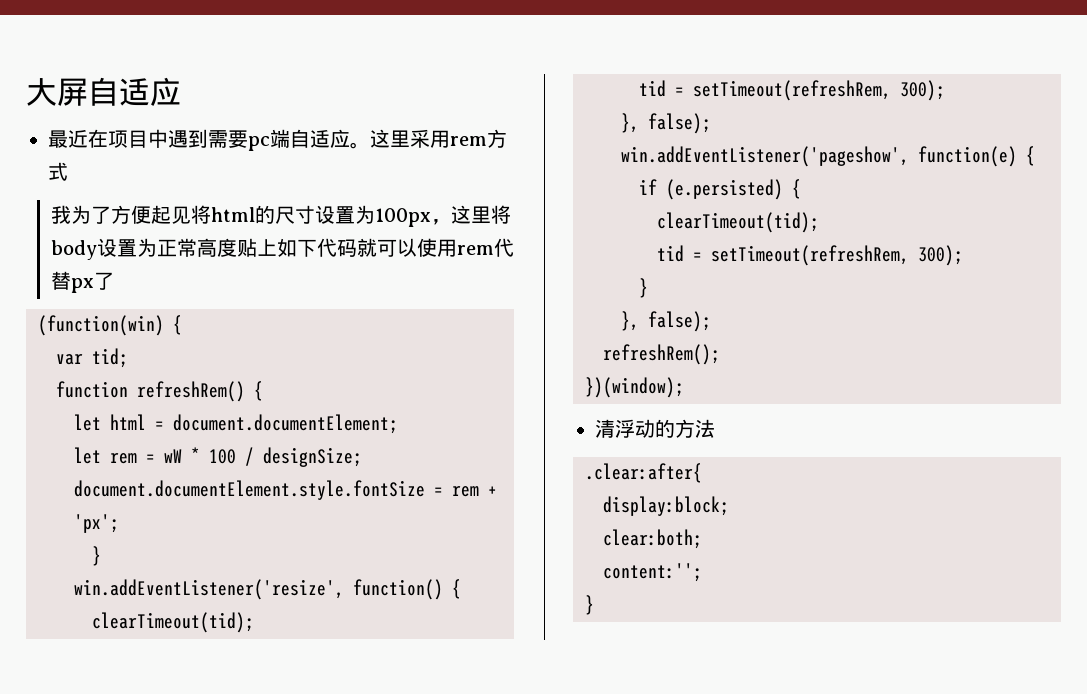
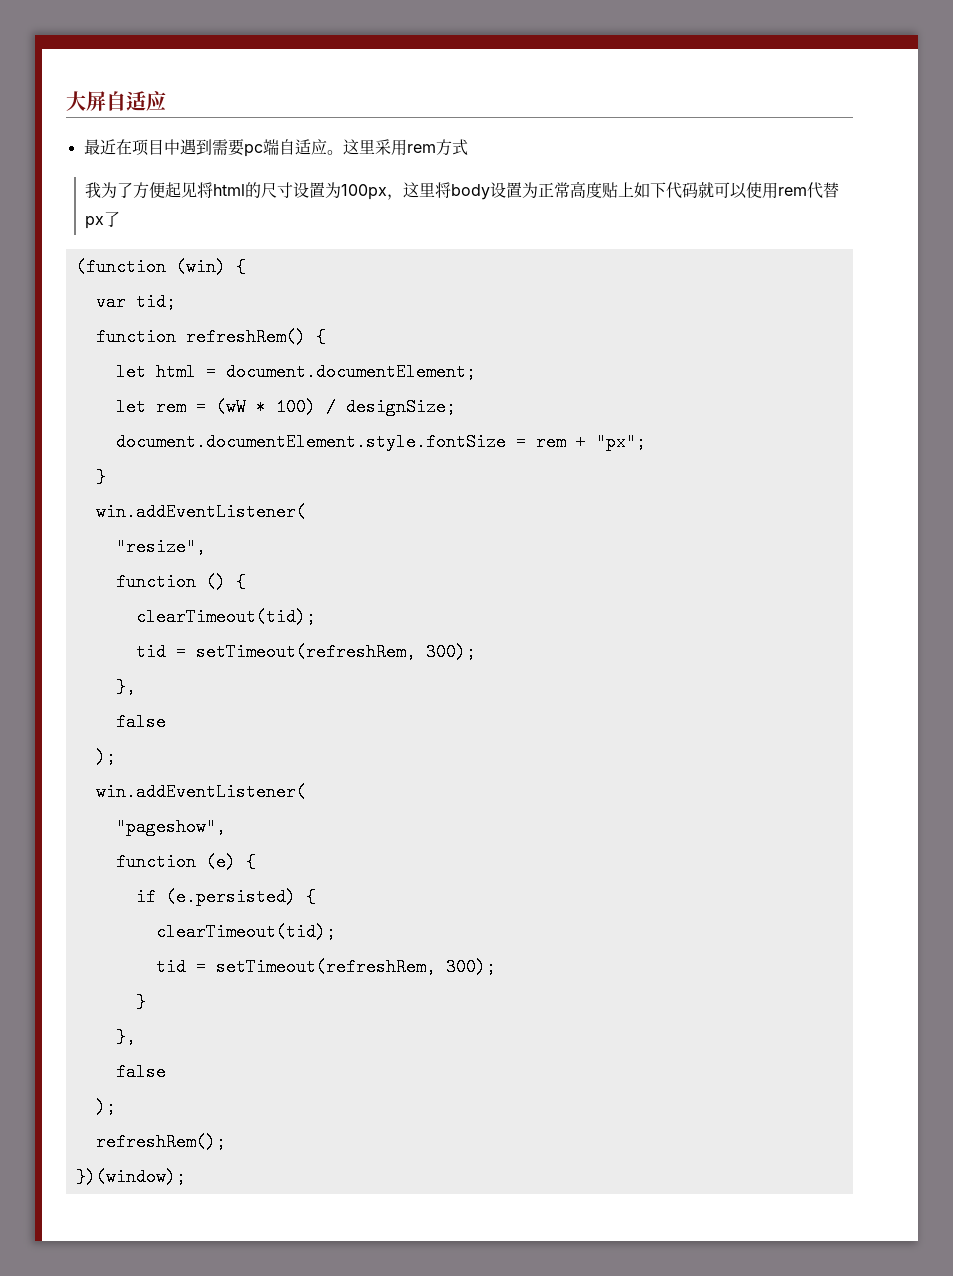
[38,315,164,336] (function(win) -> [75,258,226,276] (function (win)
[164,447,236,464] wW * 100 -> [215,398,316,416] (wW * 100)
[74,514,119,533] [92,546,101,566] [74,579,443,600] 'px'; // } // win.addEventListener('resize', function() -> [595,433,646,451] [95,468,106,486] [95,503,306,521] [115,538,206,556] [115,573,226,591] "px"; // } // win.addEventListener( // "resize", // function ()
[648,113,711,134] [621,146,1017,167] false); // win.addEventListener('pageshow', function(e) -> [115,713,166,731] [95,748,116,766] [95,783,306,801] [115,818,226,836] [115,853,236,871] // false // ); // win.addEventListener( // "pageshow", // function (e)
[648,311,711,332] false); -> [115,1063,166,1081] [95,1098,116,1116] // false // );
[595,419,715,438] [585,463,702,483] [603,496,729,516] [603,529,702,549] [603,563,702,582] [585,595,594,615] // 清浮动的方法 // .clear:after{ // display:block; // clear:both; // content:''; // } -> (186, 1177) none

